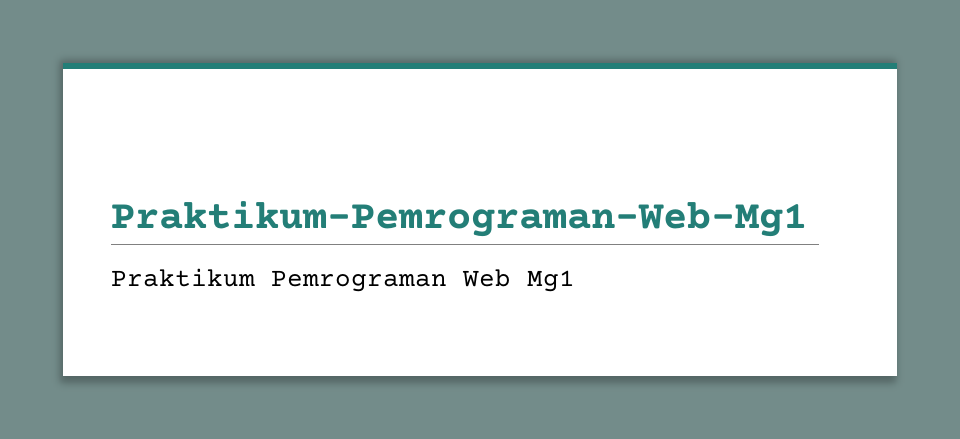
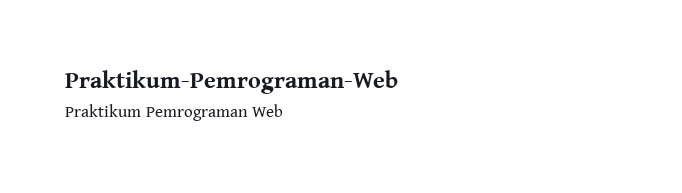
[111,201,807,237] Praktikum-Pemrograman-Web-Mg1 -> [65,70,398,94] Praktikum-Pemrograman-Web
[527,270,575,292] Mg1 -> (284, 110) none

